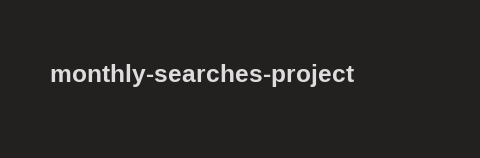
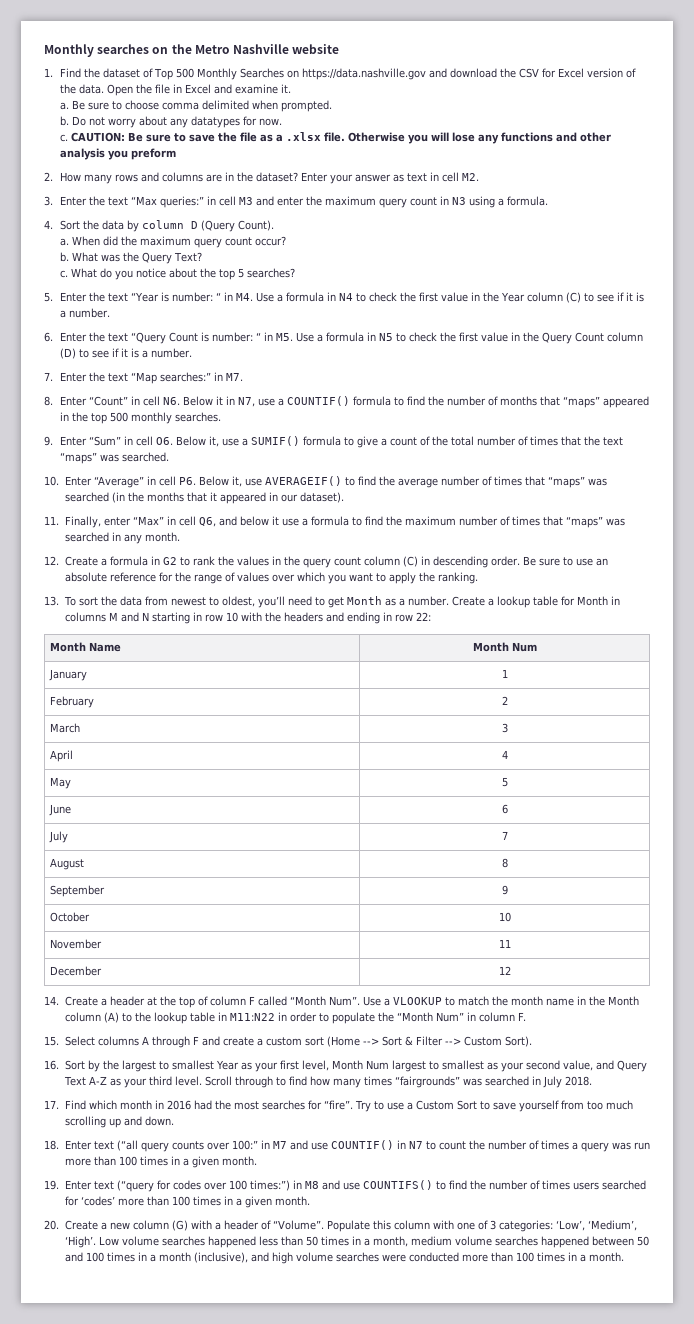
[50,64,354,87] monthly-searches-project -> [44,44,340,57] [44,68,637,80] [60,84,292,96] [60,100,333,112] [60,116,283,128] [60,132,612,144] [60,148,177,160] [44,172,480,184] [44,196,549,208] [44,220,275,232] [60,236,287,248] [60,252,203,264] [60,268,296,280] [44,292,645,303] [60,308,111,318] [44,332,644,344] [60,348,193,359] [44,372,244,384] [44,396,650,408] [60,412,222,424] [44,436,624,448] [60,452,170,464] [44,476,608,488] [64,492,344,504] [44,516,625,528] [64,532,180,544] [44,556,608,568] [64,572,478,584] [44,596,621,608] [64,612,431,624] [49,642,121,652] [472,642,537,652] [48,669,87,681] [501,669,508,678] [49,696,94,708] [501,696,508,705] [49,723,80,733] [501,723,508,733] [49,750,73,762] [501,750,508,759] [49,777,71,789] [501,777,508,787] [48,804,71,816] [501,804,508,814] [48,831,68,843] [501,831,508,840] [49,858,84,870] [501,858,508,868] [49,885,105,897] [501,885,508,895] [49,912,90,922] [498,912,511,922] [49,939,102,949] [498,939,511,948] [49,966,102,976] [498,966,511,975] [44,996,639,1008] [64,1012,527,1024] [44,1036,532,1048] [44,1060,648,1072] [63,1076,593,1088] [44,1100,634,1112] [64,1116,174,1128] [44,1140,650,1152] [64,1156,257,1168] [44,1180,646,1192] [64,1196,310,1208] [44,1220,637,1232] [64,1236,649,1248] [64,1252,624,1264] Monthly searches on the Metro Nashville website // 1. Find the dataset of Top 500 Monthly Searches on https://data.nashville.gov and download the CSV for Excel version of the data. Open the file in Excel and examine it. // a. Be sure to choose comma delimited when prompted. // b. Do not worry about any datatypes for now. // c. CAUTION: Be sure to save the file as a .xlsx file. Otherwise you will lose any functions and other analysis you preform // 2. How many rows and columns are in the dataset? Enter your answer as text in cell M2. // 3. Enter the text “Max queries:” in cell M3 and enter the maximum query count in N3 using a formula. // 4. Sort the data by column D (Query Count). // a. When did the maximum query count occur? // b. What was the Query Text? // c. What do you notice about the top 5 searches? // 5. Enter the text “Year is number: “ in M4. Use a formula in N4 to check the first value in the Year column (C) to see if it is a number. // 6. Enter the text “Query Count is number: “ in M5. Use a formula in N5 to check the first value in the Query Count column (D) to see if it is a number. // 7. Enter the text “Map searches:” in M7. // 8. Enter “Count” in cell N6. Below it in N7, use a COUNTIF() formula to find the number of months that “maps” appeared in the top 500 monthly searches. // 9. Enter “Sum” in cell O6. Below it, use a SUMIF() formula to give a count of the total number of times that the text “maps” was searched. // 10. Enter “Average” in cell P6. Below it, use AVERAGEIF() to find the average number of times that “maps” was searched (in the months that it appeared in our dataset). // 11. Finally, enter “Max” in cell Q6, and below it use a formula to find the maximum number of times that “maps” was searched in any month. // 12. Create a formula in G2 to rank the values in the query count column (C) in descending order. Be sure to use an absolute reference for the range of values over which you want to apply the ranking. // 13. To sort the data from newest to oldest, you’ll need to get Month as a number. Create a lookup table for Month in columns M and N starting in row 10 with the headers and ending in row 22: // Month Name | Month Num // January | 1 // February | 2 // March | 3 // April | 4 // May | 5 // June | 6 // July | 7 // August | 8 // September | 9 // October | 10 // November | 11 // December | 12 // 14. Create a header at the top of column F called “Month Num”. Use a VLOOKUP to match the month name in the Month column (A) to the lookup table in M11:N22 in order to populate the “Month Num” in column F. // 15. Select columns A through F and create a custom sort (Home --> Sort & Filter --> Custom Sort). // 16. Sort by the largest to smallest Year as your first level, Month Num largest to smallest as your second value, and Query Text A-Z as your third level. Scroll through to find how many times “fairgrounds” was searched in July 2018. // 17. Find which month in 2016 had the most searches for “fire”. Try to use a Custom Sort to save yourself from too much scrolling up and down. // 18. Enter text (“all query counts over 100:” in M7 and use COUNTIF() in N7 to count the number of times a query was run more than 100 times in a given month. // 19. Enter text (“query for codes over 100 times:”) in M8 and use COUNTIFS() to find the number of times users searched for ‘codes’ more than 100 times in a given month. // 20. Create a new column (G) with a header of “Volume”. Populate this column with one of 3 categories: ‘Low’, ‘Medium’, ‘High’. Low volume searches happened less than 50 times in a month, medium volume searches happened between 50 and 100 times in a month (inclusive), and high volume searches were conducted more than 100 times in a month.

